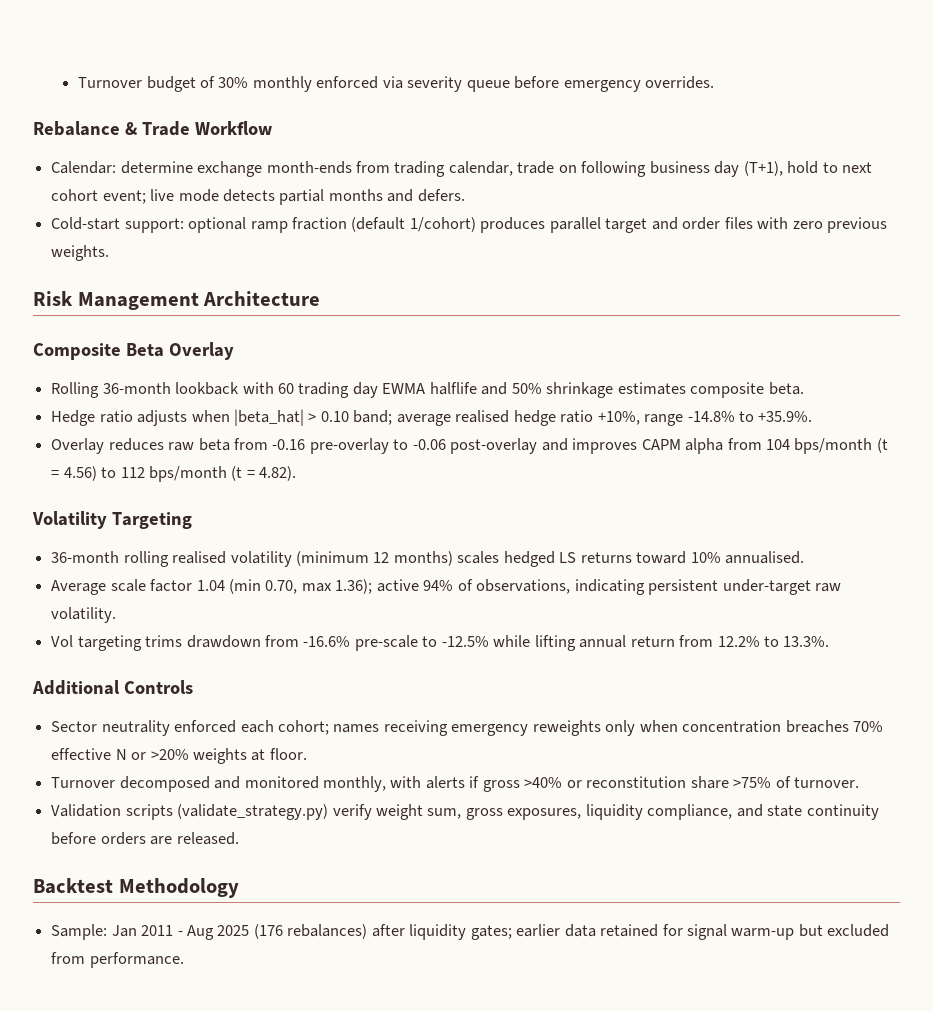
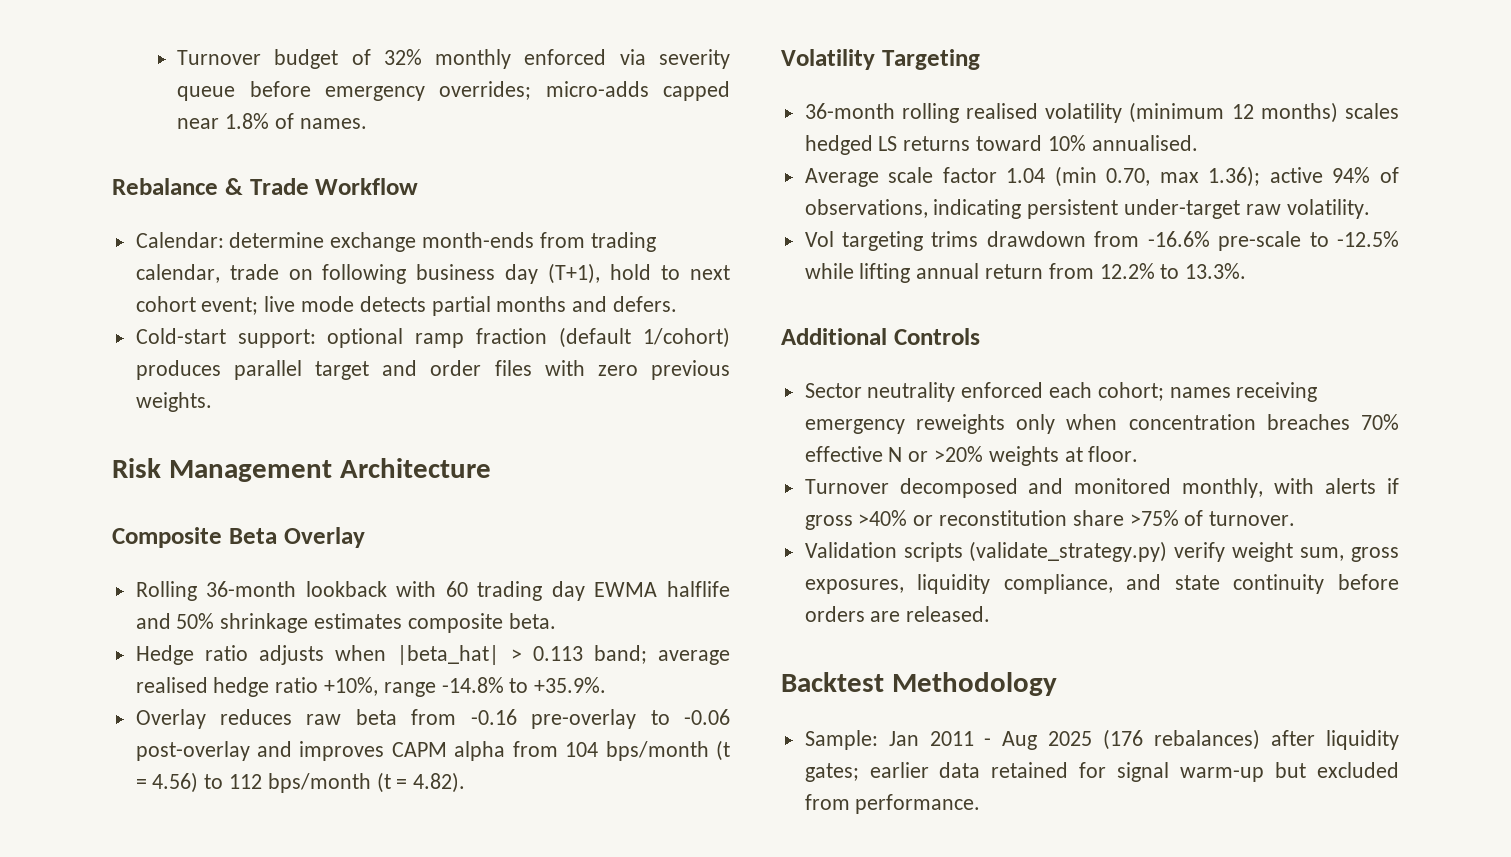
[218,77,249,88] 30% -> [383,49,422,65] 32%
[645,76,715,89] overrides. -> [439,81,730,101] [177,113,367,129] overrides; micro-adds capped near 1.8% of names.
[320,411,349,422] 0.10 -> [532,646,583,661] 0.113

